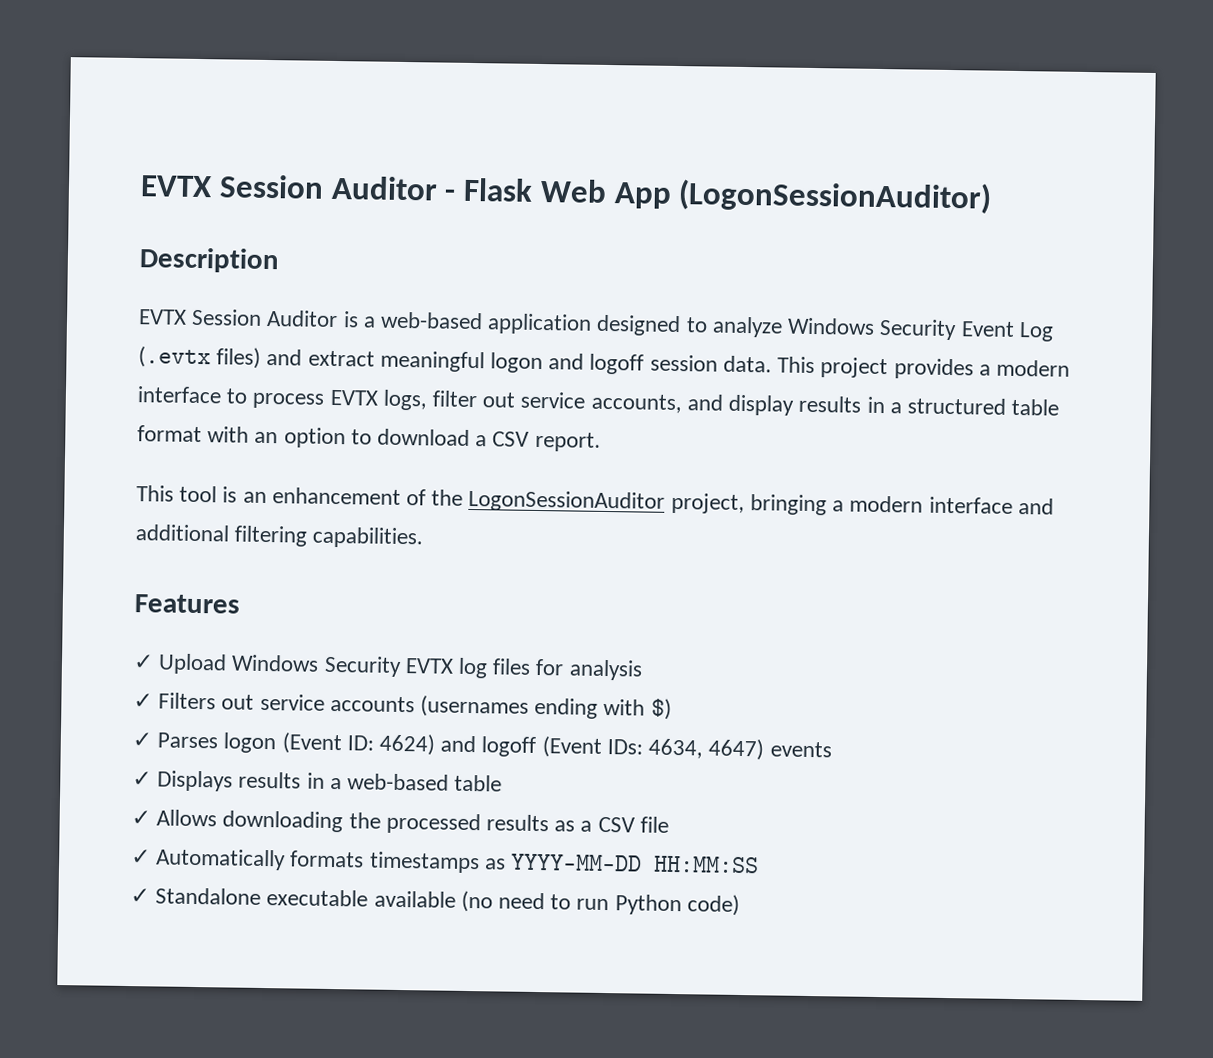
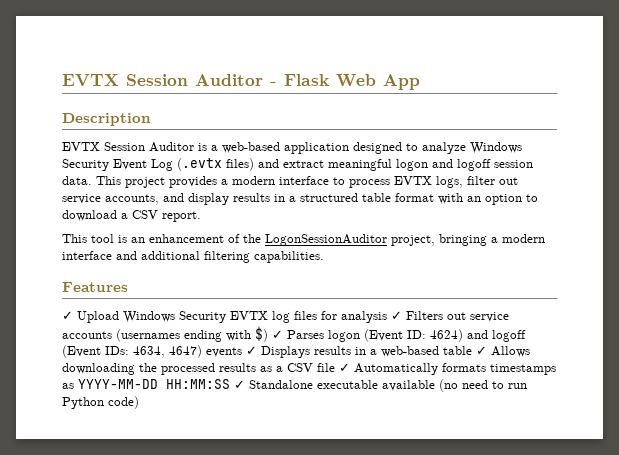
[678,179,993,214] (LogonSessionAuditor) -> (420, 82) none
(643, 670) // -> (387, 317) none
(672, 709) // -> (268, 334) none
(832, 749) // -> (242, 352) none
(503, 783) // -> (472, 350) none
(669, 824) // -> (335, 367) none
(760, 864) // -> (230, 384) none

